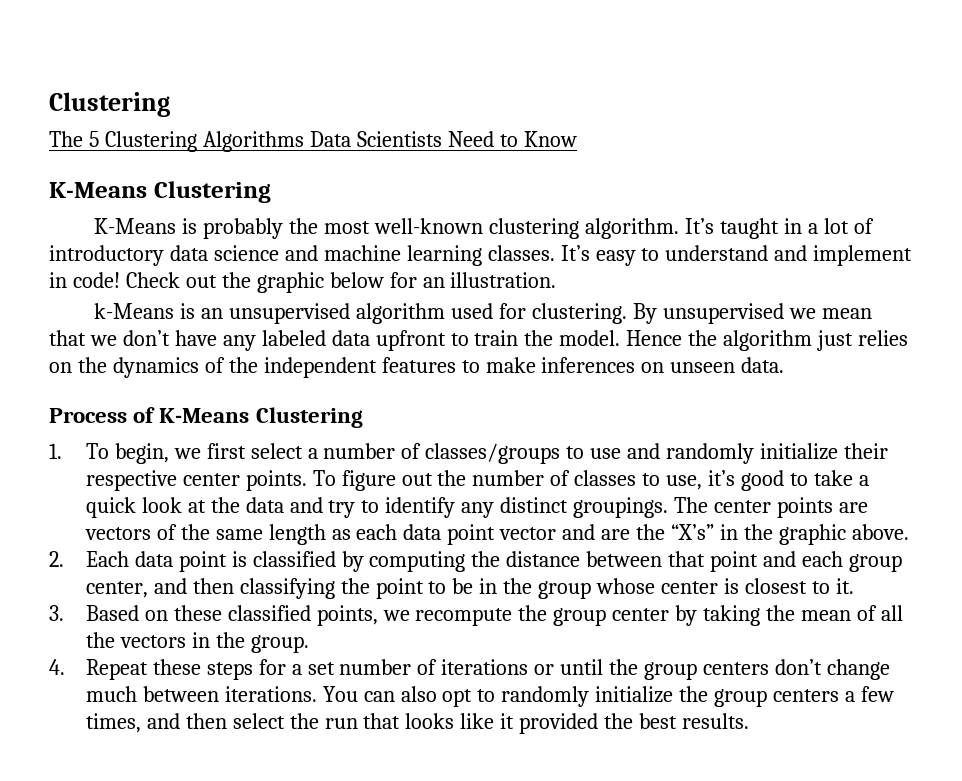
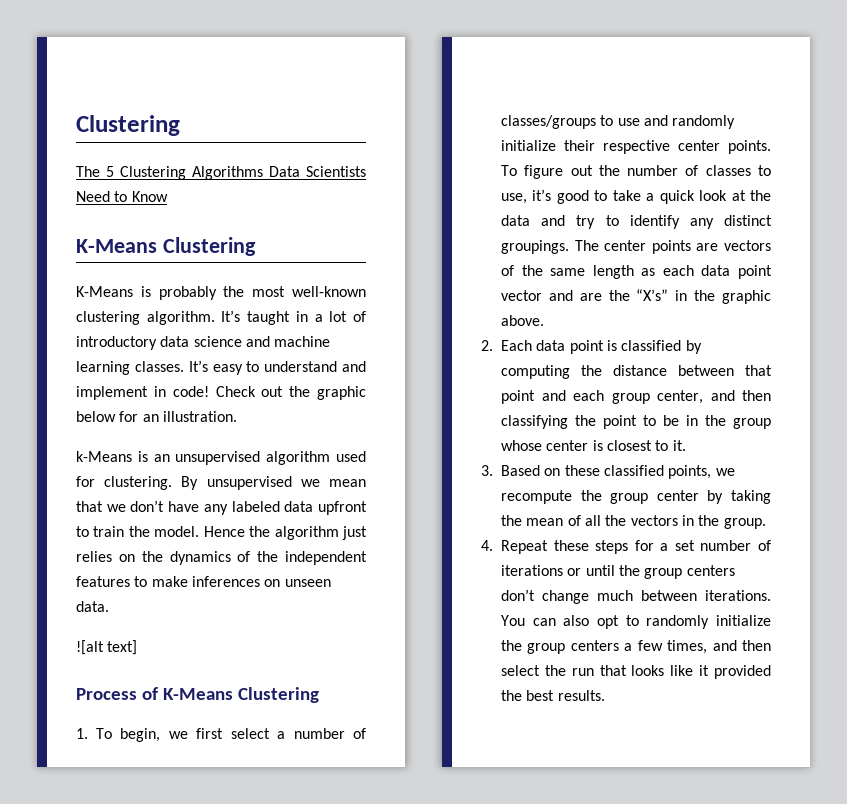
(785, 365) none -> [76,640,138,655] // ![alt text]

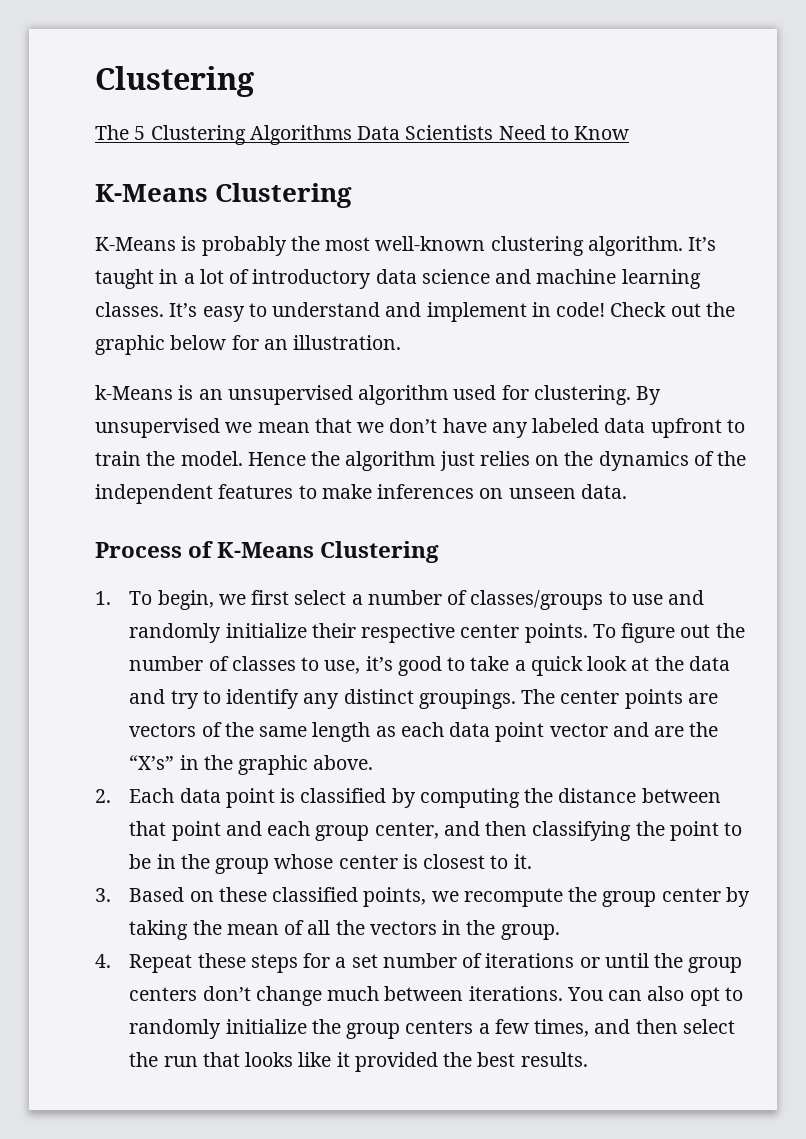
[76,640,138,655] // ![alt text] -> (627, 491) none

